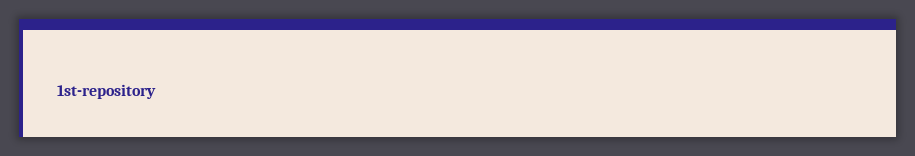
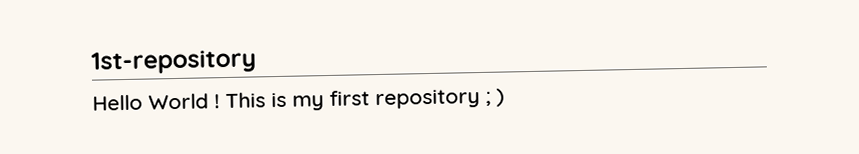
(156, 91) none -> [92,88,505,111] // Hello World ! This is my first repository ; )

